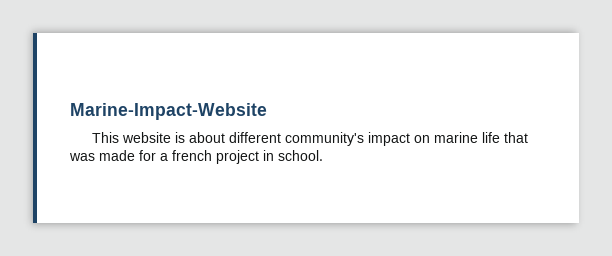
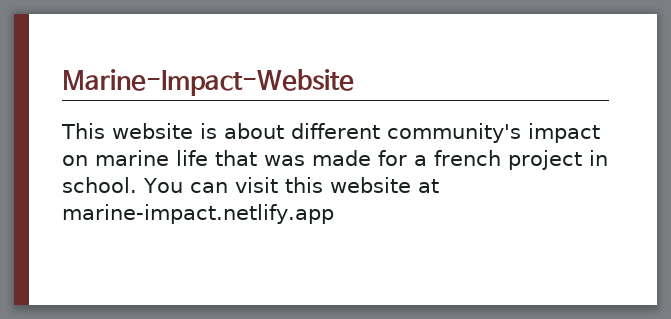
(323, 155) none -> [143,177,439,193] [62,204,334,224] You can visit this website at marine-impact.netlify.app

